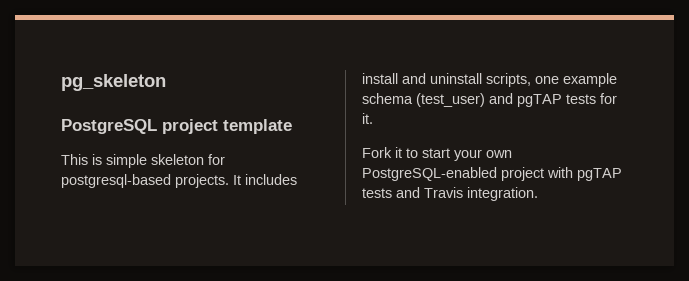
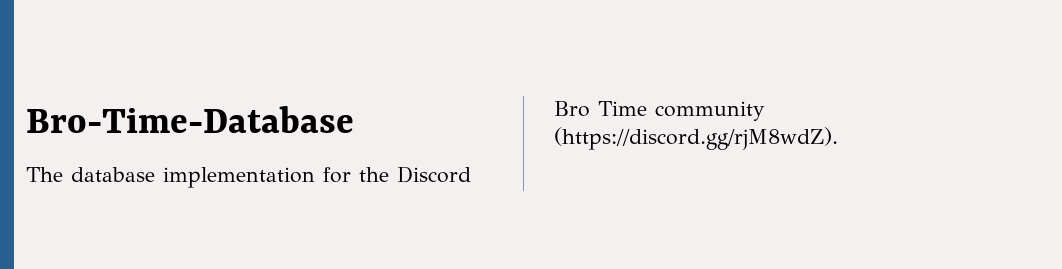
[61,74,166,91] [61,119,292,134] [61,154,225,168] [61,174,297,188] [362,73,617,87] [362,93,617,107] [362,113,373,124] [362,147,512,161] [362,167,622,181] [362,187,538,201] pg_skeleton // PostgreSQL project template // This is simple skeleton for postgresql-based projects. It includes install and uninstall scripts, one example schema (test_user) and pgTAP tests for it. // Fork it to start your own PostgreSQL-enabled project with pgTAP tests and Travis integration. -> [26,106,354,133] [26,166,471,188] [554,101,765,121] [554,127,838,150] Bro-Time-Database // The database implementation for the Discord Bro Time community (https://discord.gg/rjM8wdZ).

